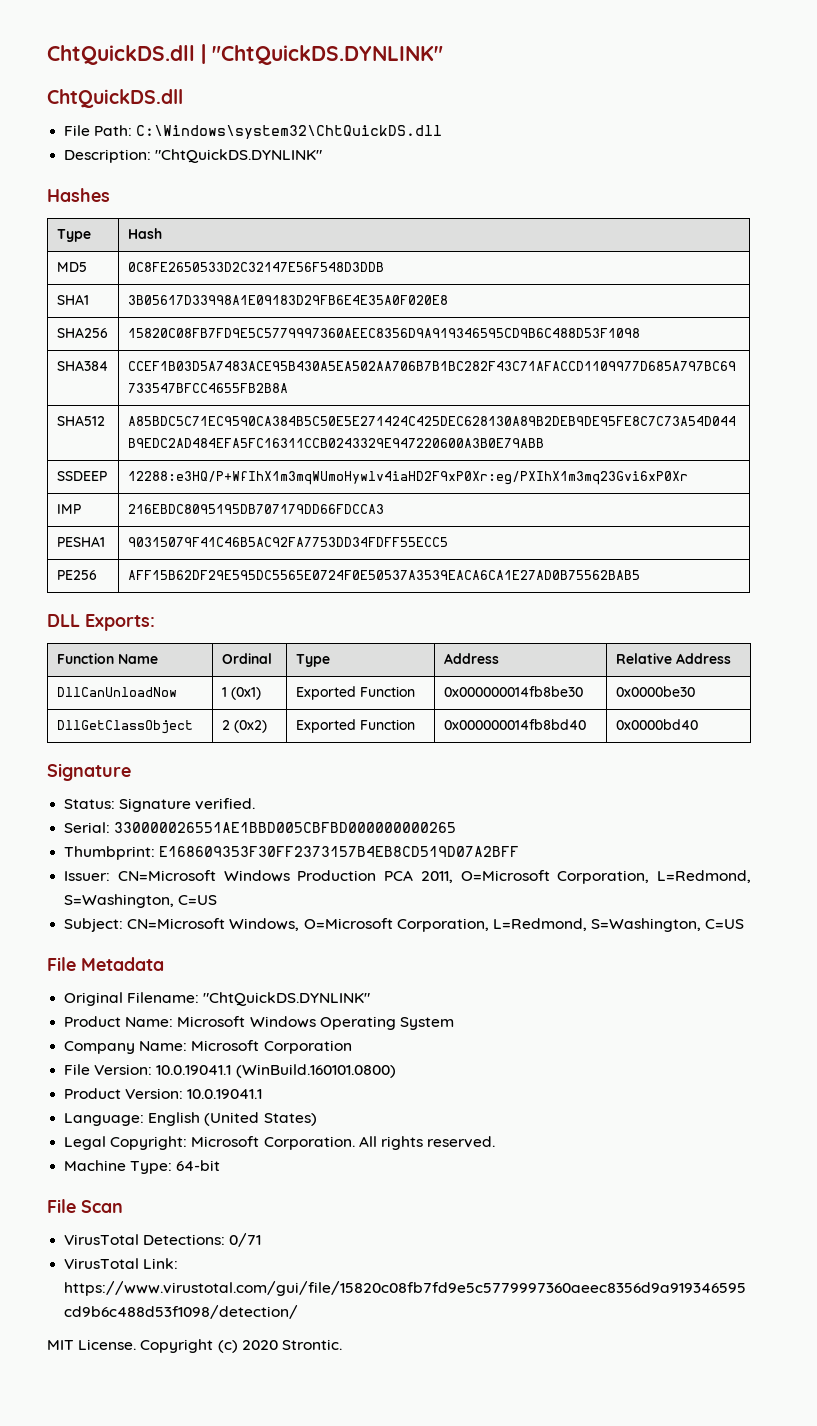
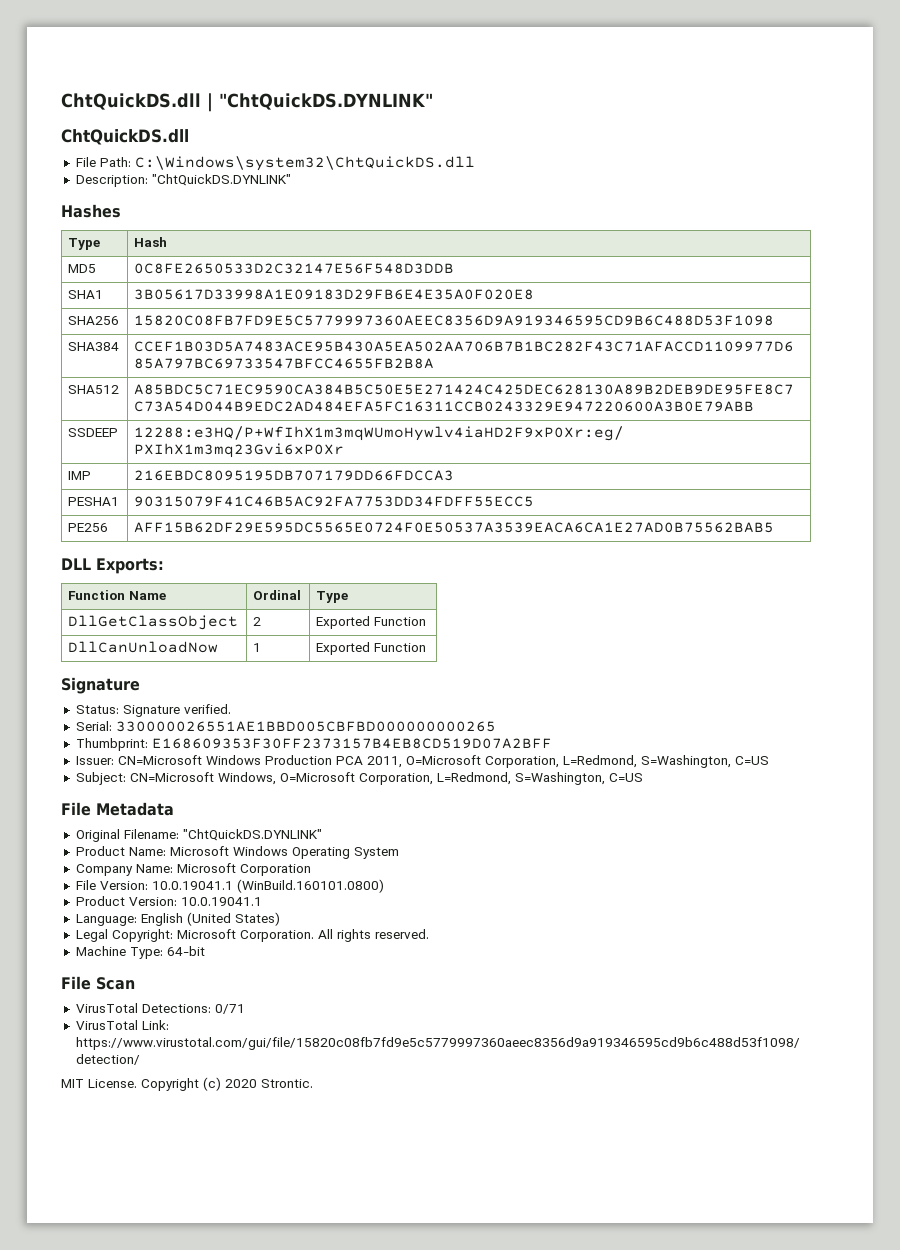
[443,653,499,664] [615,653,731,664] | Address | Relative Address -> [68,615,239,630] [253,617,262,626] [316,616,427,629] // DllGetClassObject | 2 | Exported Function
[230,687,261,700] [295,686,415,700] [443,686,583,697] [615,686,695,697] [56,720,193,734] [221,720,267,733] [295,719,415,733] [443,719,586,730] [615,719,698,730] (0x1) | Exported Function | 0x000000014fb8be30 | 0x0000be30 // DllGetClassObject | 2 (0x2) | Exported Function | 0x000000014fb8bd40 | 0x0000bd40 -> [316,642,427,655] | Exported Function

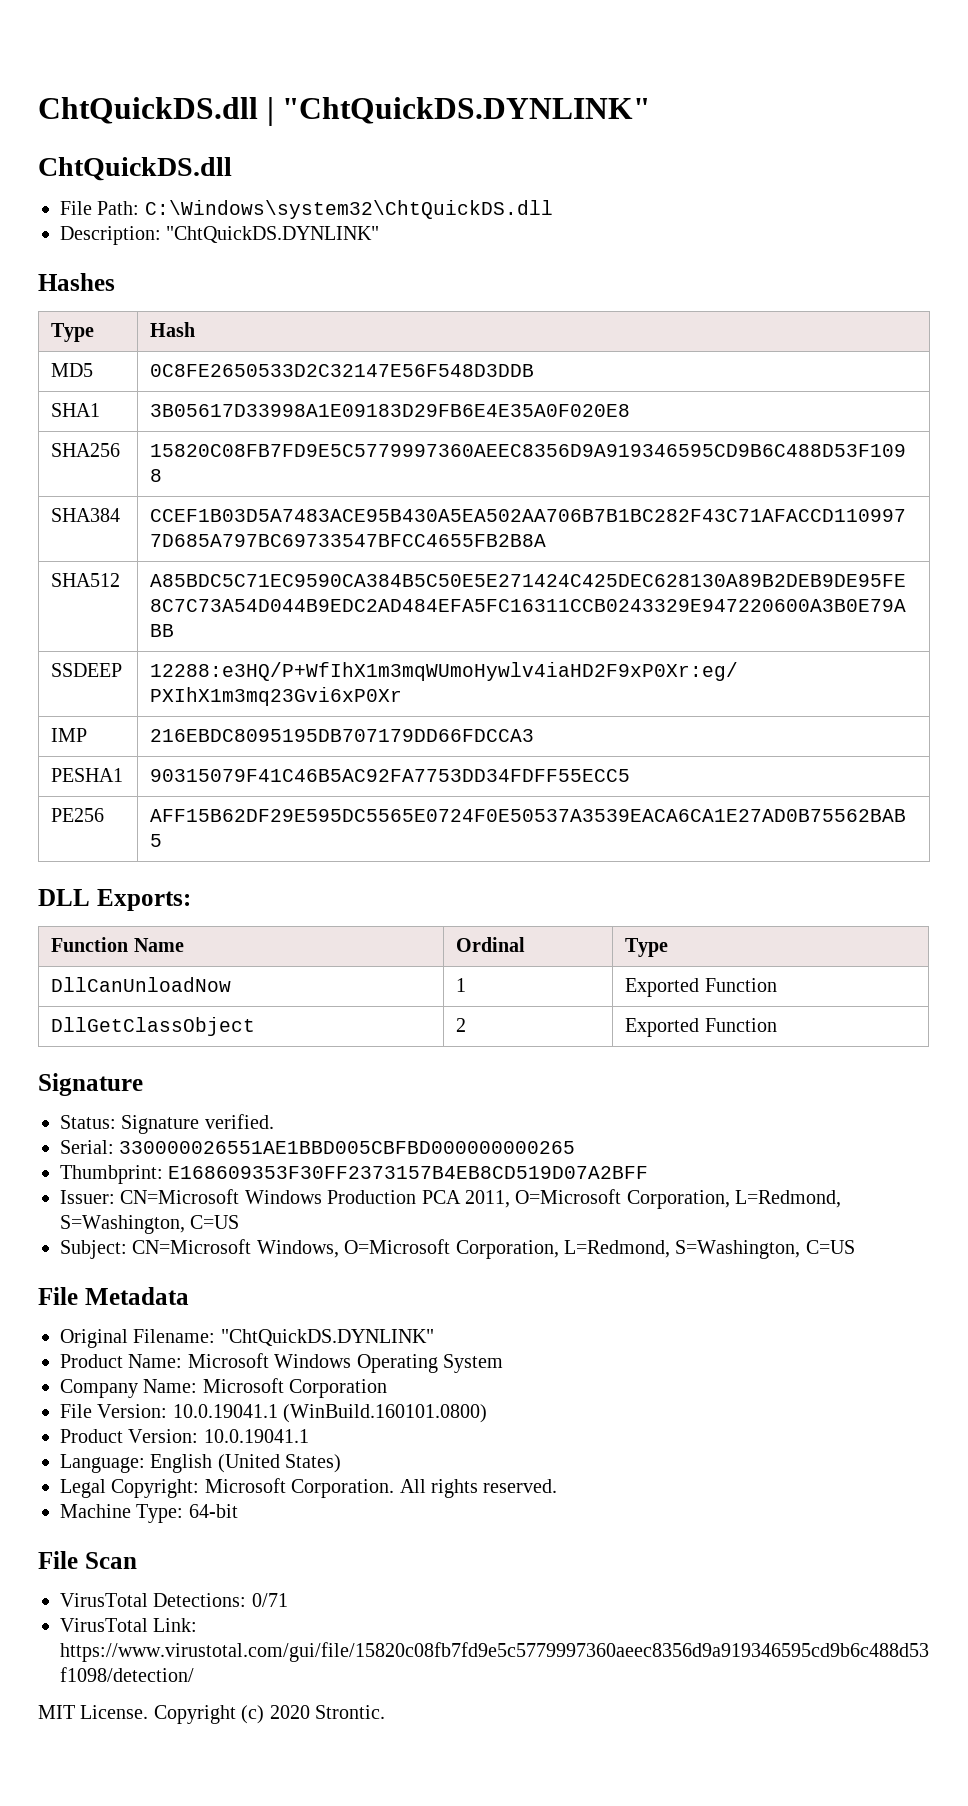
[68,615,239,630] [253,617,262,626] [316,616,427,629] [68,641,219,653] [253,643,262,652] DllGetClassObject | 2 | Exported Function // DllCanUnloadNow | 1 -> [51,977,232,992] [456,978,467,992] [625,978,777,997] [51,1017,256,1036] [456,1018,467,1032] DllCanUnloadNow | 1 | Exported Function // DllGetClassObject | 2

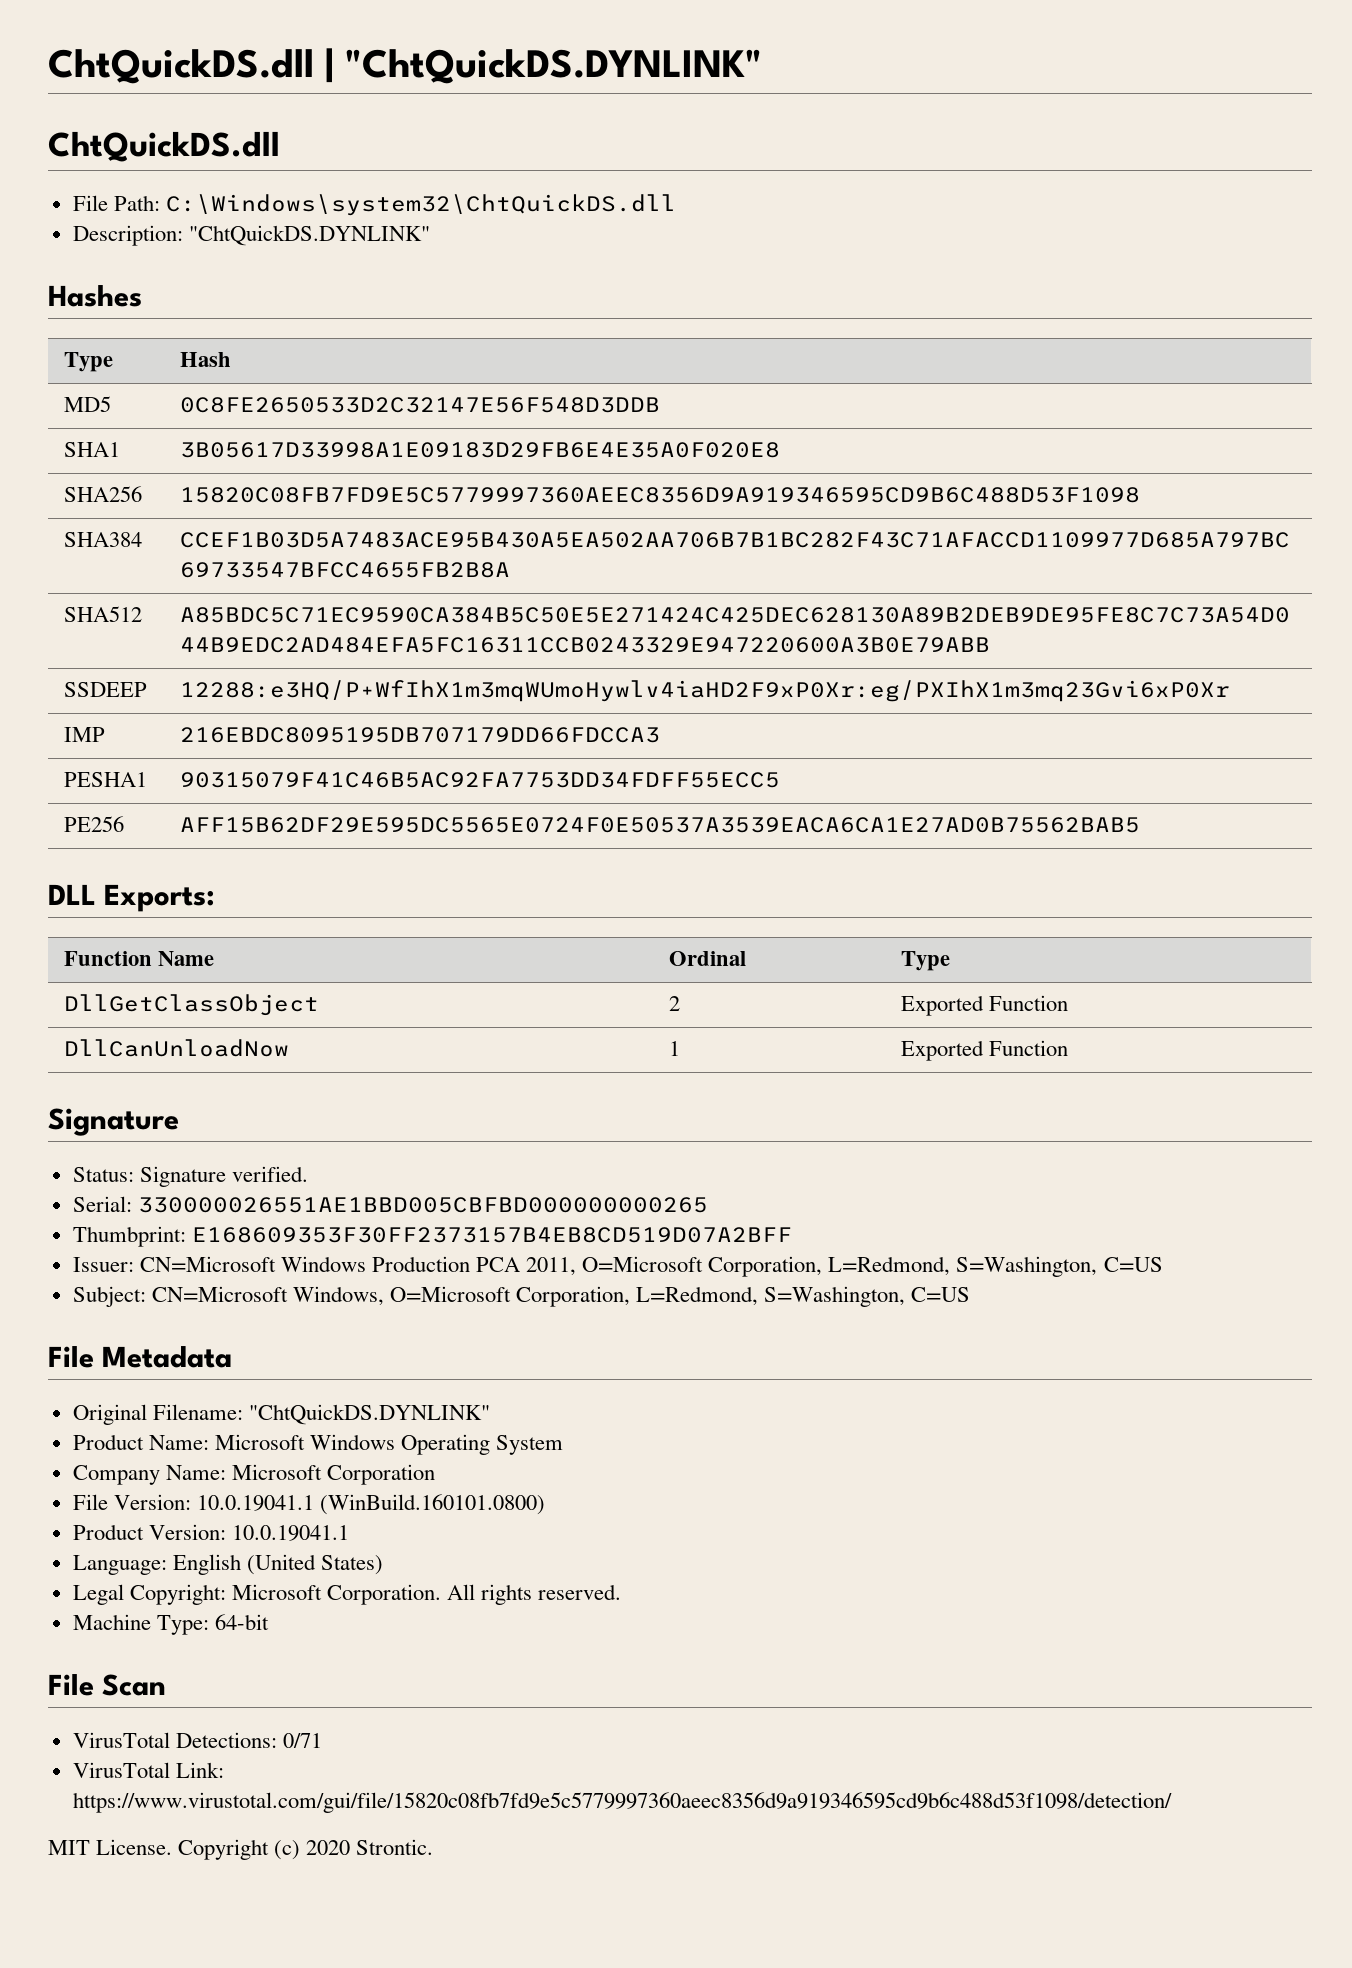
[51,977,232,992] [456,978,467,992] [625,978,777,997] [51,1017,256,1036] [456,1018,467,1032] DllCanUnloadNow | 1 | Exported Function // DllGetClassObject | 2 -> [64,994,320,1016] [669,996,681,1011] [901,995,1069,1016] [64,1039,290,1057] [669,1041,681,1056] DllGetClassObject | 2 | Exported Function // DllCanUnloadNow | 1

